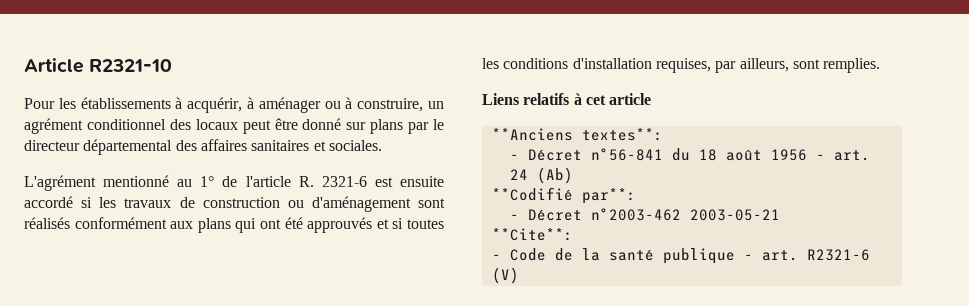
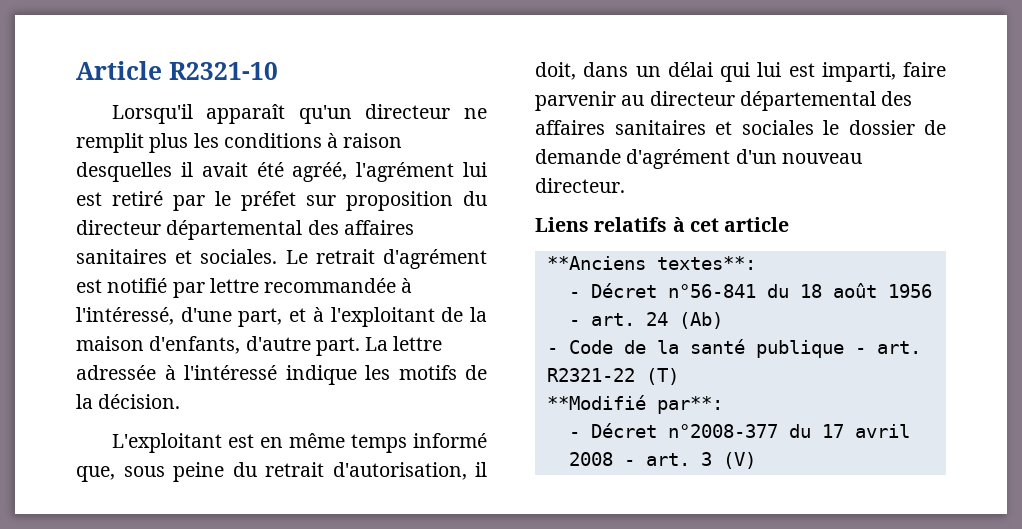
[24,97,445,113] [24,118,444,134] Pour les établissements à acquérir, à aménager ou à construire, un agrément conditionnel des locaux peut être donné sur plans par le -> [111,104,488,124] [76,133,403,153] [76,162,487,182] [76,191,487,211] Lorsqu'il apparaît qu'un directeur ne remplit plus les conditions à raison desquelles il avait été agréé, l'agrément lui est retiré par le préfet sur proposition du
[24,175,444,191] [24,196,445,212] [24,217,445,233] [482,58,881,73] // L'agrément mentionné au 1° de l'article R. 2321-6 est ensuite accordé si les travaux de construction ou d'aménagement sont réalisés conformément aux plans qui ont été approuvés et si toutes les conditions d'installation requises, par ailleurs, sont remplies. -> [285,249,487,269] [76,278,413,298] [76,307,488,327] [76,336,443,356] [76,365,487,385] [76,394,181,409] [111,433,487,453] [76,462,487,482] [535,62,946,82] [535,91,913,111] [535,120,946,135] [535,149,862,169] [535,178,625,193] Le retrait d'agrément est notifié par lettre recommandée à l'intéressé, d'une part, et à l'exploitant de la maison d'enfants, d'autre part. La lettre adressée à l'intéressé indique les motifs de la décision. // L'exploitant est en même temps informé que, sous peine du retrait d'autorisation, il doit, dans un délai qui lui est imparti, faire parvenir au directeur départemental des affaires sanitaires et sociales le dossier de demande d'agrément d'un nouveau directeur.
[491,187,636,204] [509,208,780,221] [491,228,573,241] // **Codifié par**: // - Décret n°2003-462 2003-05-21 // **Cite**: -> (723, 320) none
[806,249,870,261] R2321-6 -> [546,368,679,385] [546,395,723,414] [568,423,910,438] [568,452,712,466] R2321-22 (T) // **Modifié par**: // - Décret n°2008-377 du 17 avril 2008 - art. 3

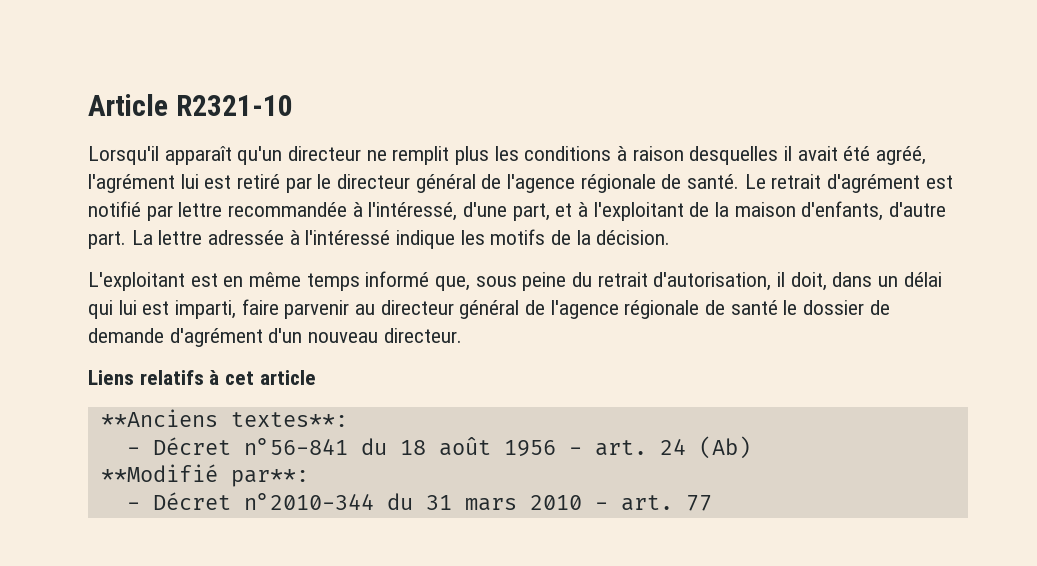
[241,191,487,211] [76,220,414,240] [76,249,278,264] préfet sur proposition du directeur départemental des affaires sanitaires et sociales. -> [337,174,740,193] directeur général de l'agence régionale de santé.
[739,91,913,111] [535,120,814,135] départemental des affaires sanitaires et sociales -> [459,300,778,319] général de l'agence régionale de santé
[546,339,921,358] [546,368,679,385] [546,395,723,414] [568,423,910,438] [568,452,756,469] - Code de la santé publique - art. R2321-22 (T) // **Modifié par**: // - Décret n°2008-377 du 17 avril 2008 - art. 3 (V) -> [100,464,309,487] [126,492,712,511] **Modifié par**: // - Décret n°2010-344 du 31 mars 2010 - art. 77

